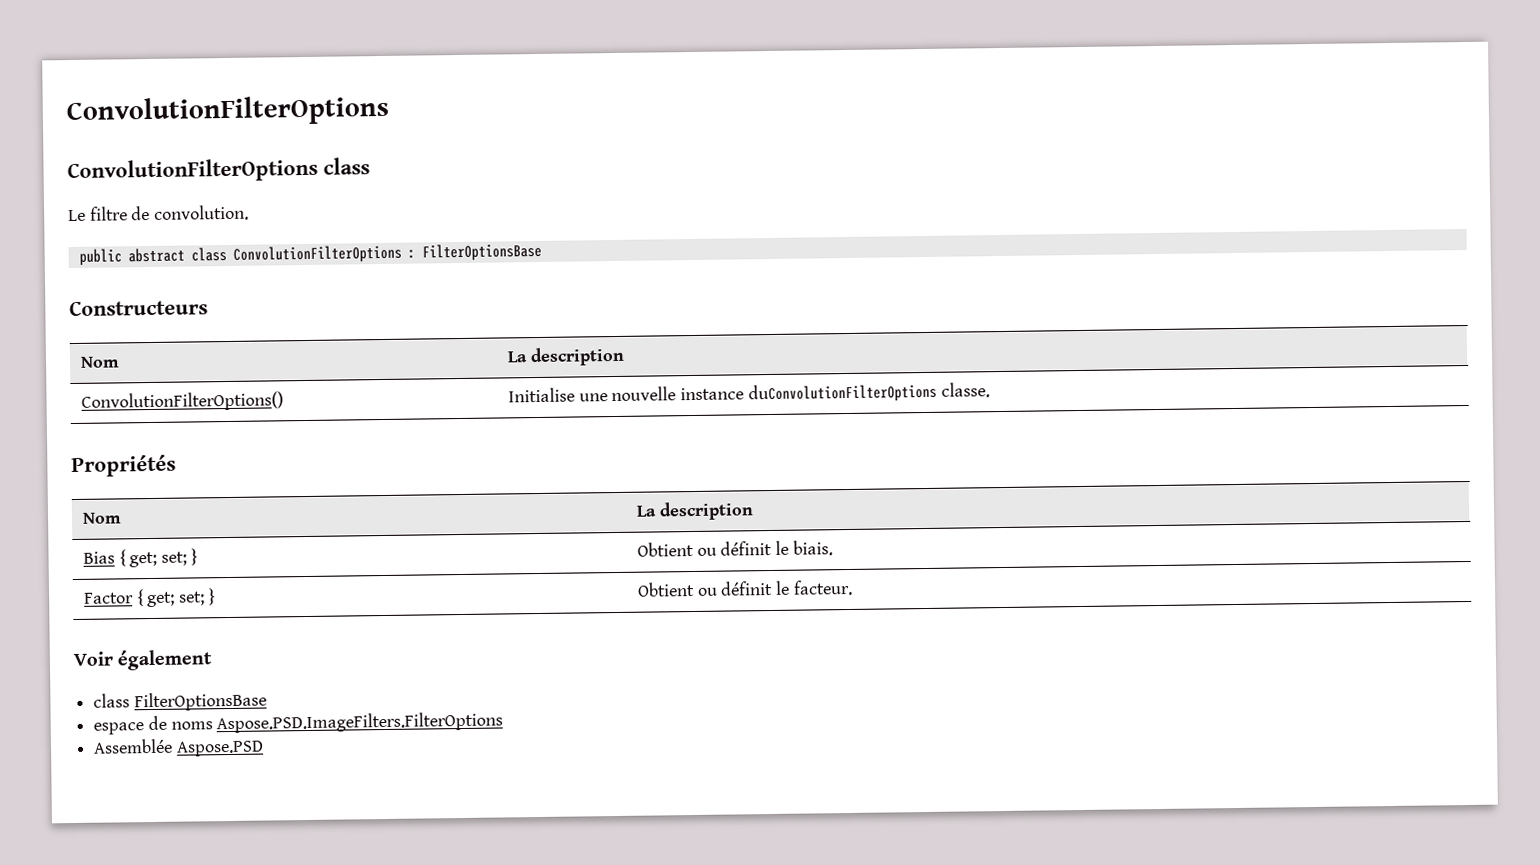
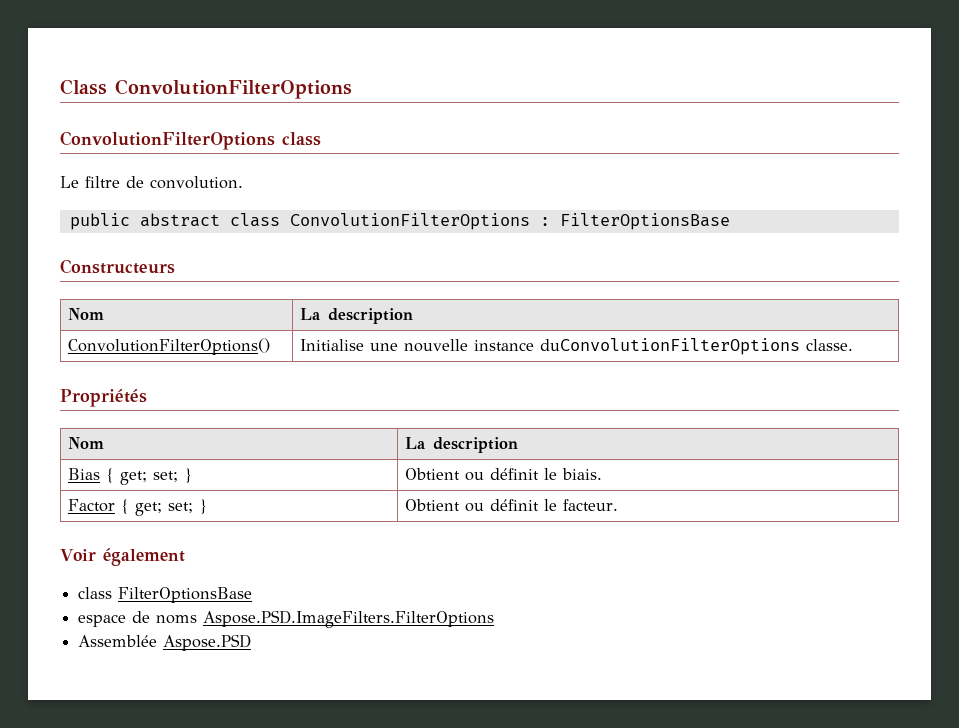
(66, 111) none -> [60,79,107,95] Class

